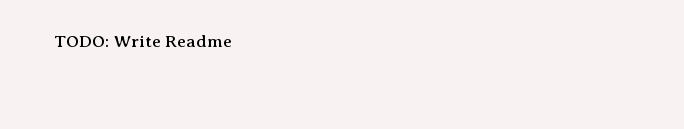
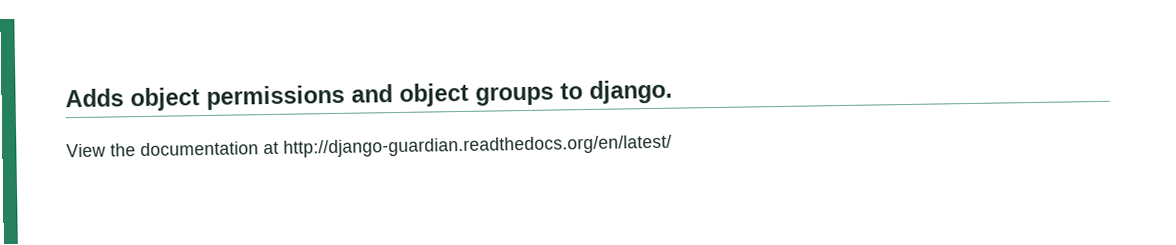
[54,35,233,47] TODO: Write Readme -> [65,79,673,112] [66,134,672,158] Adds object permissions and object groups to django. // View the documentation at http://django-guardian.readthedocs.org/en/latest/

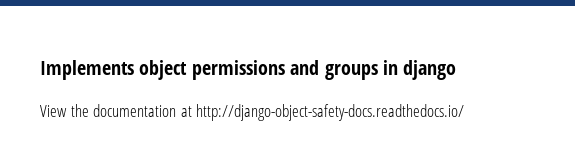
[65,88,124,108] Adds -> [40,60,134,80] Implements
[399,79,673,107] object groups to django. -> [324,60,457,80] groups in django
[283,134,672,158] http://django-guardian.readthedocs.org/en/latest/ -> [196,104,465,121] http://django-object-safety-docs.readthedocs.io/

